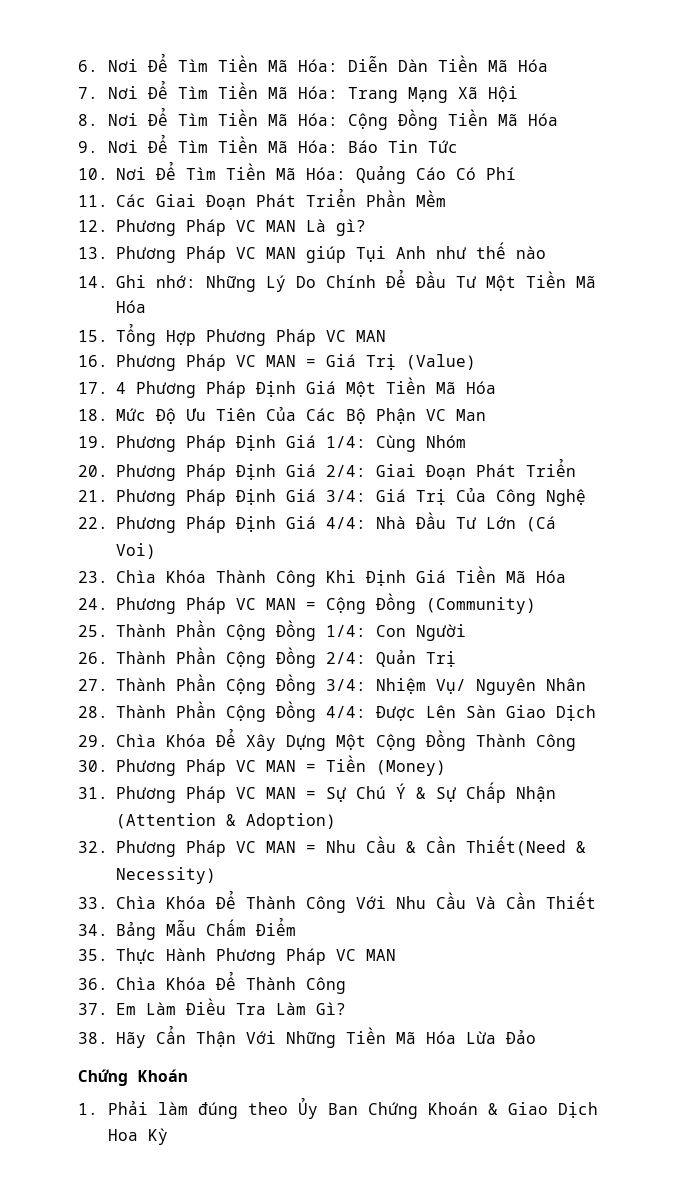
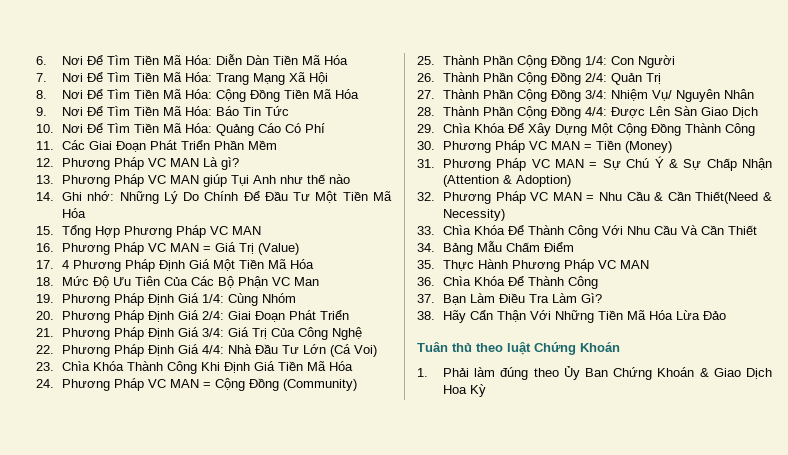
[116,1003,136,1015] Em -> [442,294,466,305] Bạn
(536, 1036) none -> [417,342,531,355] Tuân thủ theo luật

